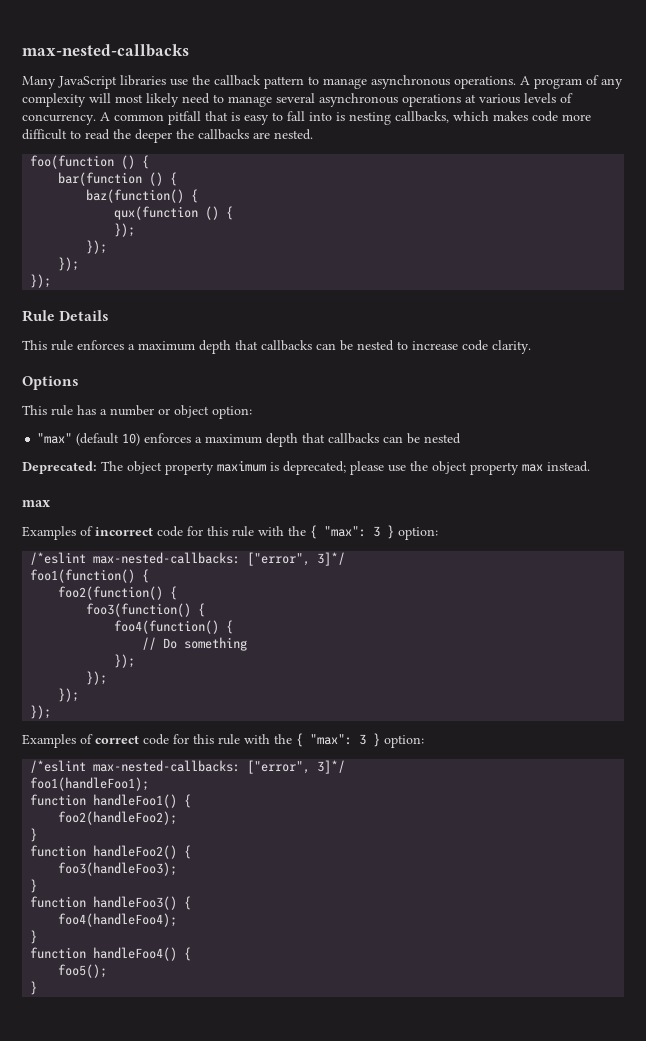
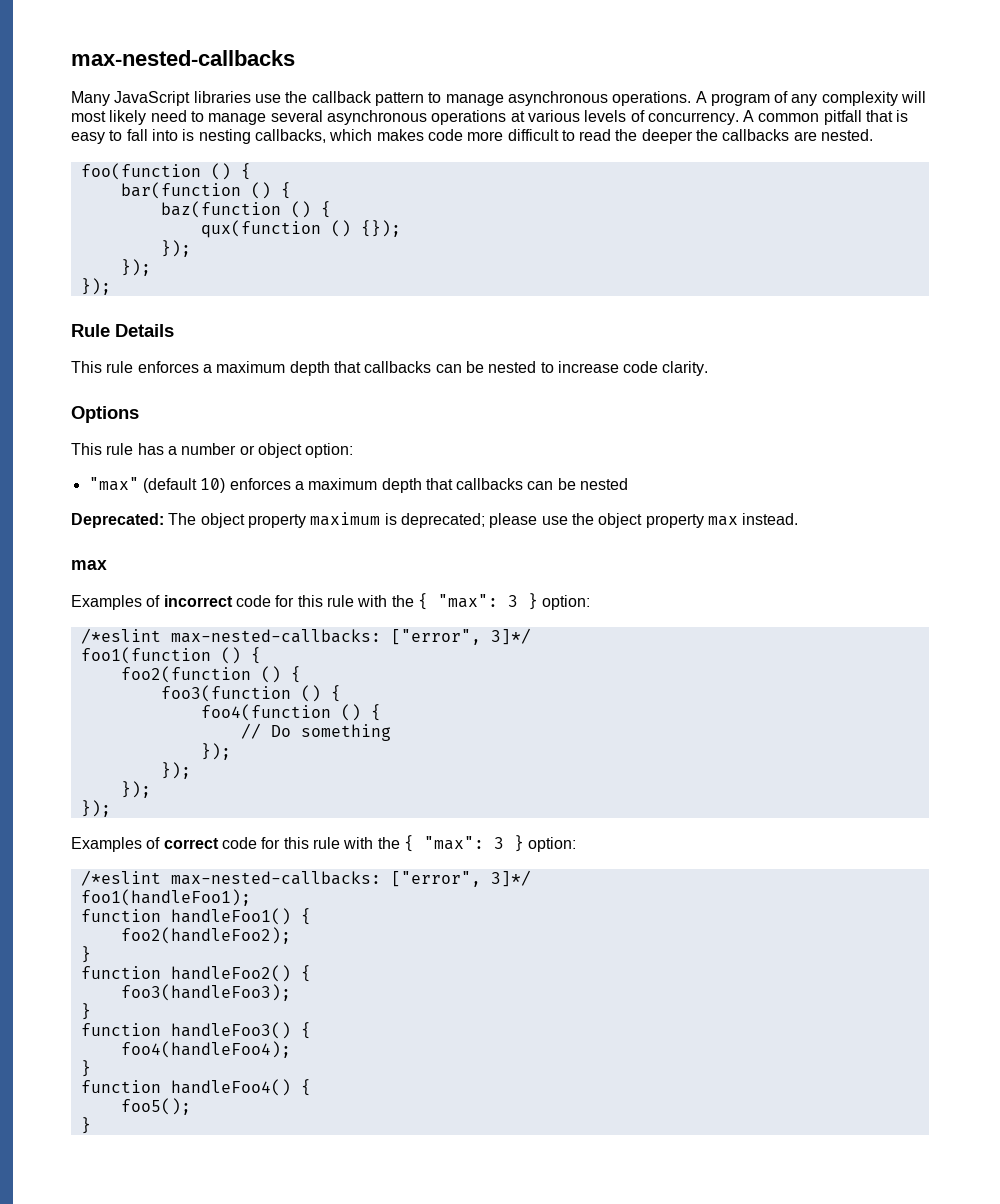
[86,189,185,203] baz(function() -> [160,201,311,218] baz(function ()
[226,206,234,220] [114,223,136,237] { // }); -> [360,220,401,237] {});
[30,569,150,583] [58,586,178,600] [86,603,206,617] [114,620,220,634] foo1(function() { // foo2(function() { // foo3(function() { // foo4(function() -> [80,647,261,664] [120,666,301,683] [160,685,341,702] [200,704,361,721] foo1(function () { // foo2(function () { // foo3(function () { // foo4(function ()

